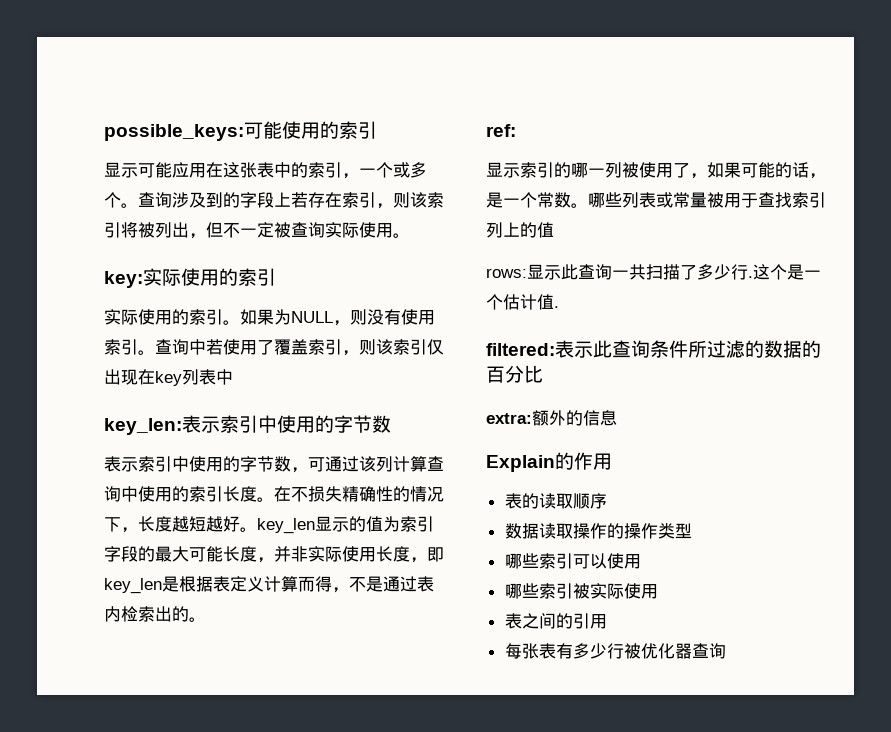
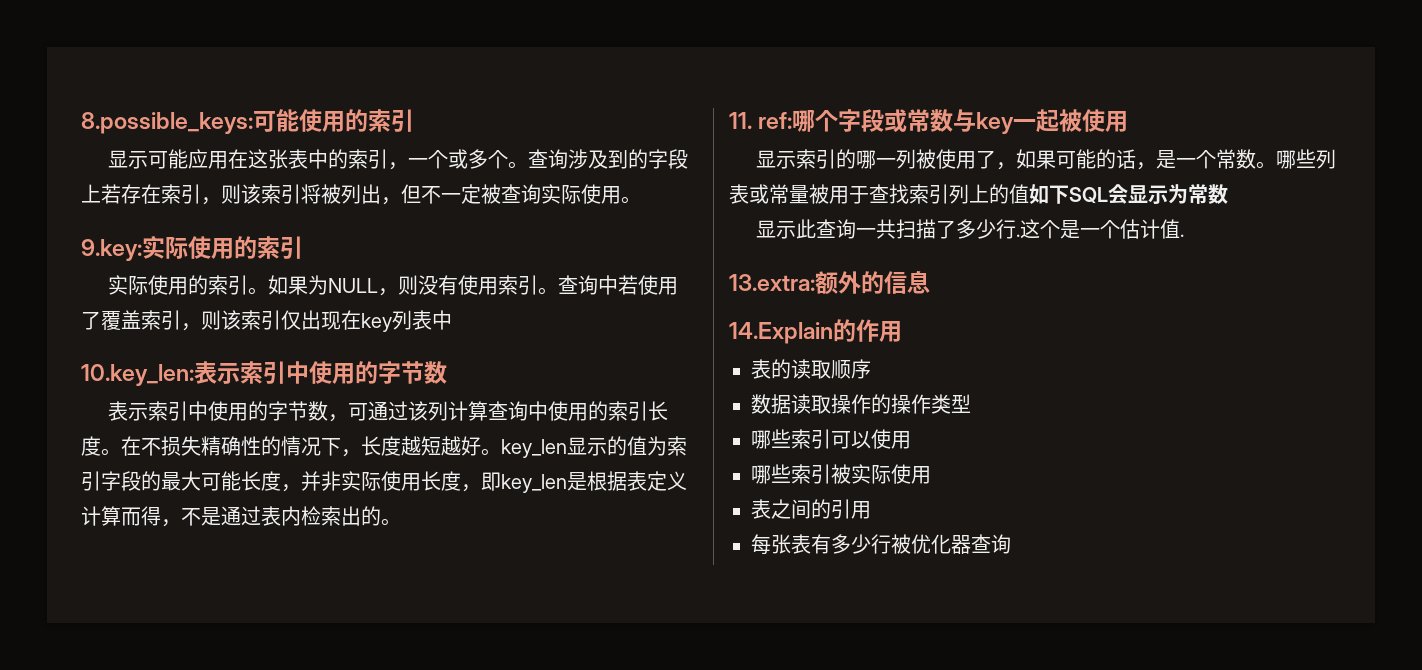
[104,124,244,141] possible_keys: -> [81,112,253,134] 8.possible_keys:
[104,271,143,288] key: -> [81,239,142,261] 9.key:
[104,418,182,435] key_len: -> [81,364,194,386] 10.key_len:
(206, 619) none -> [729,112,752,129] 11.
(516, 130) none -> [792,109,1129,134] 哪个字段或常数与key一起被使用
[486,268,527,278] // rows: -> [1029,184,1228,204] 如下SQL会显示为常数 //
[486,340,821,358] [486,365,543,383] [486,413,532,424] filtered:表示此查询条件所过滤的数据的百分比 // extra: -> [729,274,815,291] 13.extra:
[486,455,555,472] Explain -> [729,322,833,344] 14.Explain

